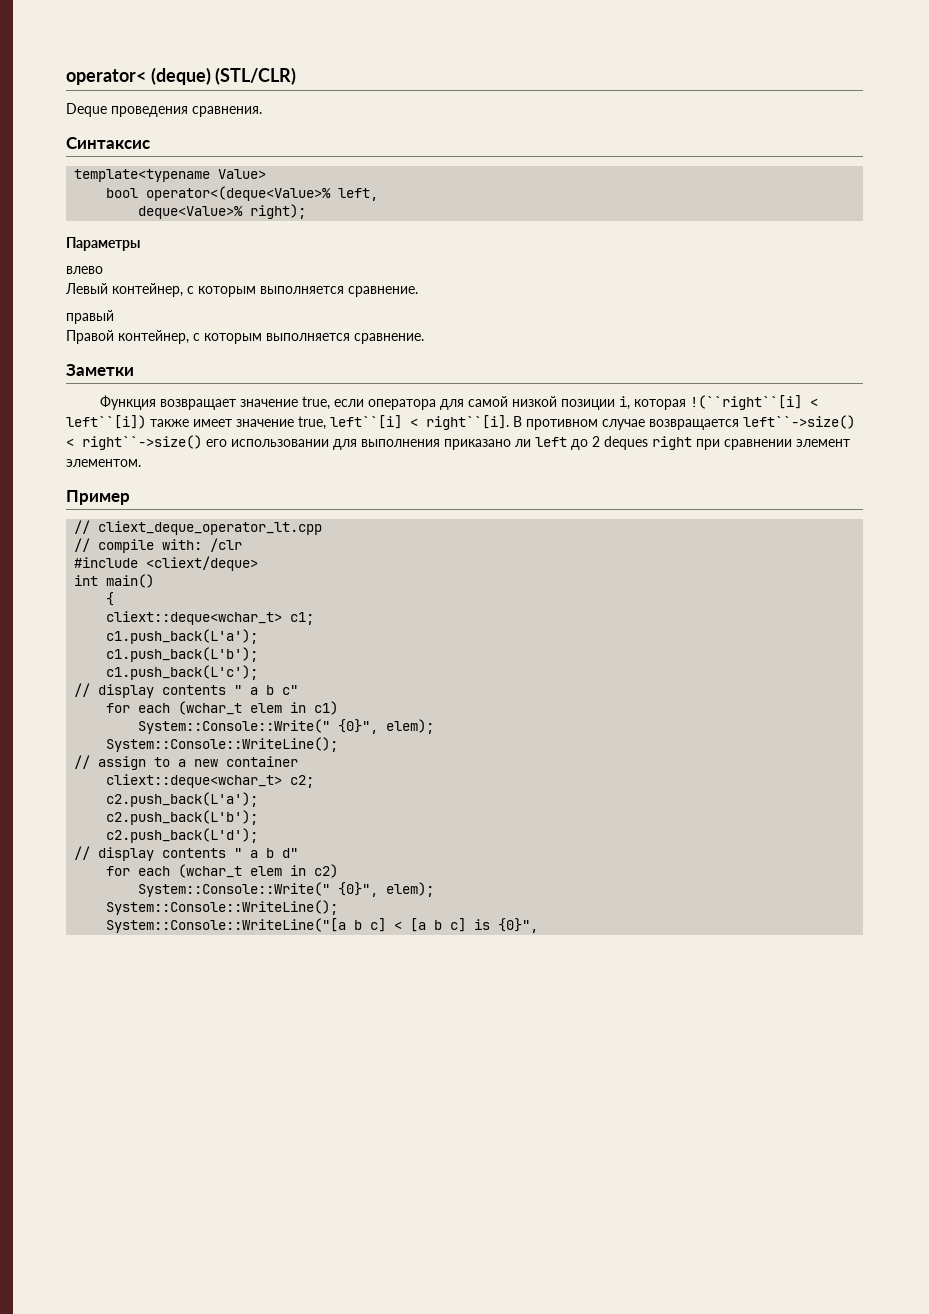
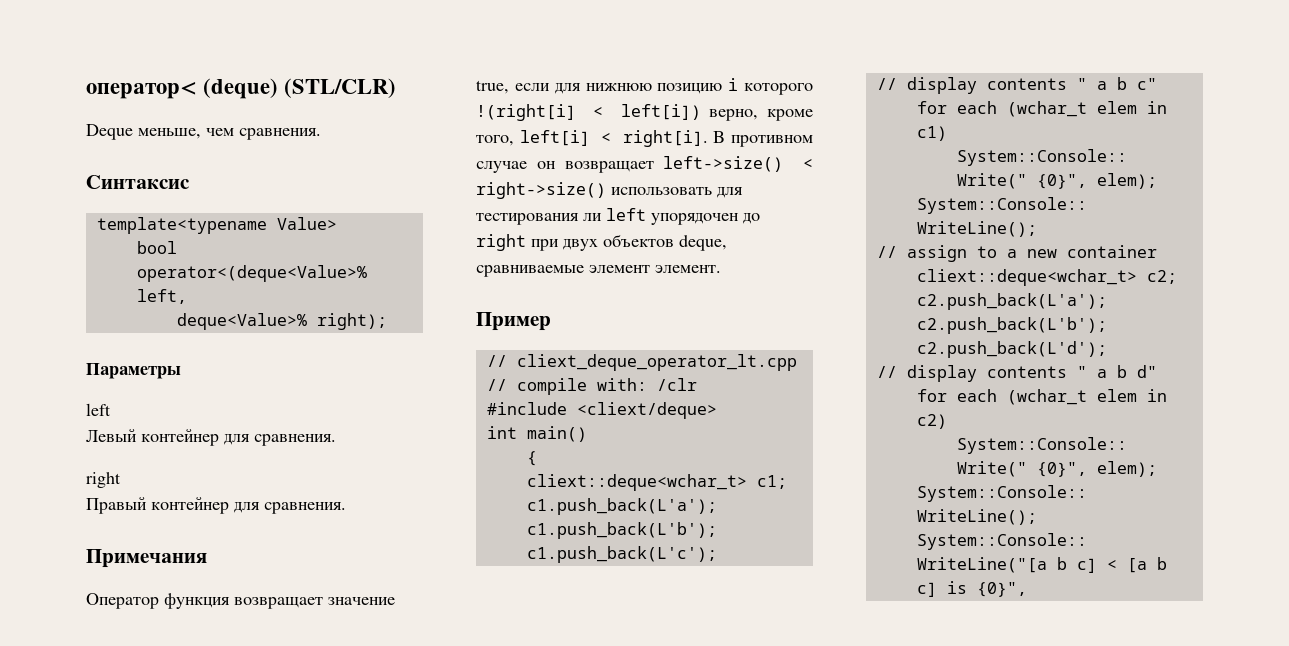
[66,69,146,85] operator< -> [86,81,197,99] оператор<
[111,106,188,117] проведения -> [138,128,234,139] меньше, чем
[66,266,103,274] влево -> [86,403,111,416] left
[112,283,418,297] [66,310,114,324] [66,330,424,344] [66,364,134,376] [100,395,819,410] [66,415,855,430] [66,435,850,450] [66,459,141,467] контейнер, с которым выполняется сравнение. // правый // Правой контейнер, с которым выполняется сравнение. // Заметки // Функция возвращает значение true, если оператора для самой низкой позиции i, которая !(``right``[i] < left``[i]) также имеет значение true, left``[i] < right``[i]. В противном случае возвращается left``->size() < right``->size() его использовании для выполнения приказано ли left до 2 deques right при сравнении элемент элементом. -> [141,429,336,446] [86,472,121,488] [86,497,346,514] [86,549,207,568] [86,593,395,609] [476,78,813,95] [476,104,813,121] [476,130,813,147] [476,156,813,173] [476,182,743,199] [476,208,760,225] [476,234,727,251] [476,265,721,277] контейнер для сравнения. // right // Правый контейнер для сравнения. // Примечания // Оператор функция возвращает значение true, если для нижнюю позицию i которого !(right[i] < left[i]) верно, кроме того, left[i] < right[i]. В противном случае он возвращает left->size() < right->size() использовать для тестирования ли left упорядочен до right при двух объектов deque, сравниваемые элемент элемент.

